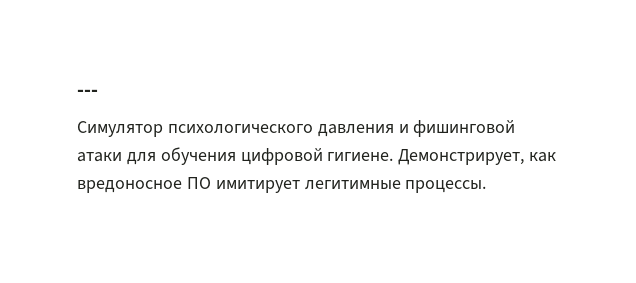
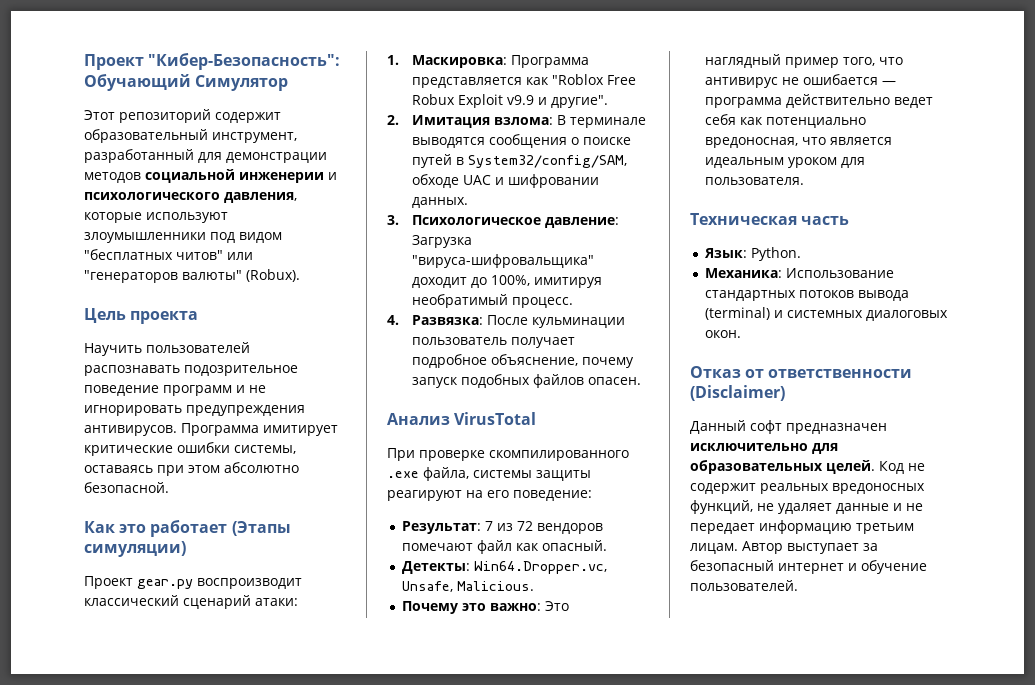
[77,89,98,96] [77,120,516,137] [77,147,557,165] [77,177,487,193] --- // Симулятор психологического давления и фишинговой атаки для обучения цифровой гигиене. Демонстрирует, как вредоносное ПО имитирует легитимные процессы. -> [84,53,341,70] [84,74,289,91] [84,109,281,123] [84,129,297,143] [84,149,327,163] [84,169,337,183] [84,192,297,203] [84,212,228,223] [84,232,282,243] [84,249,253,260] [84,269,300,283] [84,308,199,324] [84,342,250,356] [84,365,298,376] [84,385,266,396] [84,405,305,416] [84,423,338,436] [84,442,296,456] [84,462,299,476] [84,482,169,493] [84,520,291,537] [84,541,186,557] [84,576,302,589] [84,595,298,609] [387,55,589,68] [411,74,636,88] [411,94,608,108] [387,115,646,128] [411,134,631,148] [411,154,627,168] [411,174,599,188] [411,197,468,208] [387,215,619,228] [411,235,472,248] [411,254,594,268] [411,275,602,288] [411,294,573,308] [387,315,625,328] [411,337,575,348] [411,354,634,368] [411,374,641,388] [387,412,537,425] [387,448,629,461] [387,467,591,481] [387,490,592,501] [402,521,604,534] [402,540,608,554] [402,561,608,574] [402,581,535,592] [402,601,570,614] [705,54,904,68] [705,74,897,88] [705,94,934,108] [705,114,867,128] [705,137,893,148] [705,157,866,168] [705,177,805,185] [690,213,850,225] [704,247,802,261] [705,268,895,278] [705,290,910,301] [705,307,949,321] [705,330,742,338] [690,366,913,378] [690,385,785,401] [690,420,887,434] [690,443,838,454] [690,460,925,474] [690,483,925,494] [690,500,923,514] [690,520,914,534] [690,541,878,554] [690,560,927,574] [690,580,798,591] Проект "Кибер-Безопасность": Обучающий Симулятор // Этот репозиторий содержит образовательный инструмент, разработанный для демонстрации методов социальной инженерии и психологического давления, которые используют злоумышленники под видом "бесплатных читов" или "генераторов валюты" (Robux). // Цель проекта // Научить пользователей распознавать подозрительное поведение программ и не игнорировать предупреждения антивирусов. Программа имитирует критические ошибки системы, оставаясь при этом абсолютно безопасной. // Как это работает (Этапы симуляции) // Проект gear.py воспроизводит классический сценарий атаки: // 1. Маскировка: Программа представляется как "Roblox Free Robux Exploit v9.9 и другие". // 2. Имитация взлома: В терминале выводятся сообщения о поиске путей в System32/config/SAM, обходе UAC и шифровании данных. // 3. Психологическое давление: Загрузка "вируса-шифровальщика" доходит до 100%, имитируя необратимый процесс. // 4. Развязка: После кульминации пользователь получает подробное объяснение, почему запуск подобных файлов опасен. // Анализ VirusTotal // При проверке скомпилированного .exe файла, системы защиты реагируют на его поведение: // Результат: 7 из 72 вендоров помечают файл как опасный. // Детекты: Win64.Dropper.vc, Unsafe, Malicious. // Почему это важно: Это наглядный пример того, что антивирус не ошибается — программа действительно ведет себя как потенциально вредоносная, что является идеальным уроком для пользователя. // Техническая часть // Язык: Python. // Механика: Использование стандартных потоков вывода (terminal) и системных диалоговых окон. // Отказ от ответственности (Disclaimer) // Данный софт предназначен исключительно для образовательных целей. Код не содержит реальных вредоносных функций, не удаляет данные и не передает информацию третьим лицам. Автор выступает за безопасный интернет и обучение пользователей.

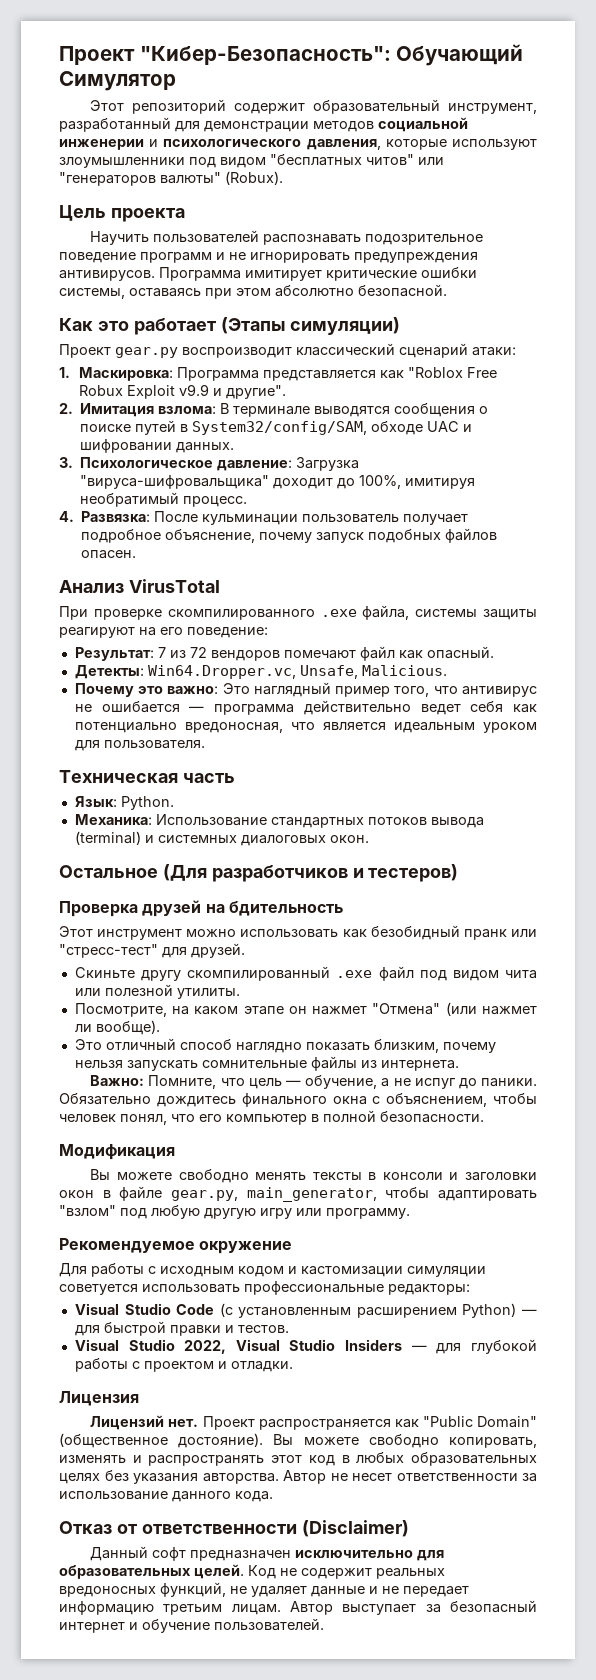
(742, 334) none -> [59,864,459,882] [59,900,343,917] [59,925,538,940] [59,943,245,958] [74,966,537,981] [74,984,240,999] [74,1002,537,1017] [74,1020,160,1035] [74,1038,496,1053] [74,1056,459,1071] [90,1075,537,1089] [59,1093,537,1107] [59,1110,484,1125] [59,1144,175,1160] [90,1169,537,1183] [59,1186,537,1202] [59,1205,410,1219] [59,1238,293,1254] [59,1263,486,1277] [59,1281,470,1295] [74,1303,537,1318] [74,1321,289,1336] [74,1339,538,1354] [74,1358,293,1372] [59,1391,139,1406] [90,1415,537,1430] [59,1433,537,1448] [59,1452,537,1466] [59,1470,537,1484] [59,1491,273,1502] // Остальное (Для разработчиков и тестеров) // Проверка друзей на бдительность // Этот инструмент можно использовать как безобидный пранк или "стресс-тест" для друзей. // Скиньте другу скомпилированный .exe файл под видом чита или полезной утилиты. // Посмотрите, на каком этапе он нажмет "Отмена" (или нажмет ли вообще). // Это отличный способ наглядно показать близким, почему нельзя запускать сомнительные файлы из интернета. // Важно: Помните, что цель — обучение, а не испуг до паники. Обязательно дождитесь финального окна с объяснением, чтобы человек понял, что его компьютер в полной безопасности. // Модификация // Вы можете свободно менять тексты в консоли и заголовки окон в файле gear.py, main_generator, чтобы адаптировать "взлом" под любую другую игру или программу. // Рекомендуемое окружение // Для работы с исходным кодом и кастомизации симуляции советуется использовать профессиональные редакторы: // Visual Studio Code (с установленным расширением Python) — для быстрой правки и тестов. // Visual Studio 2022, Visual Studio Insiders — для глубокой работы с проектом и отладки. // Лицензия // Лицензий нет. Проект распространяется как "Public Domain" (общественное достояние). Вы можете свободно копировать, изменять и распространять этот код в любых образовательных целях без указания авторства. Автор не несет ответственности за использование данного кода.

